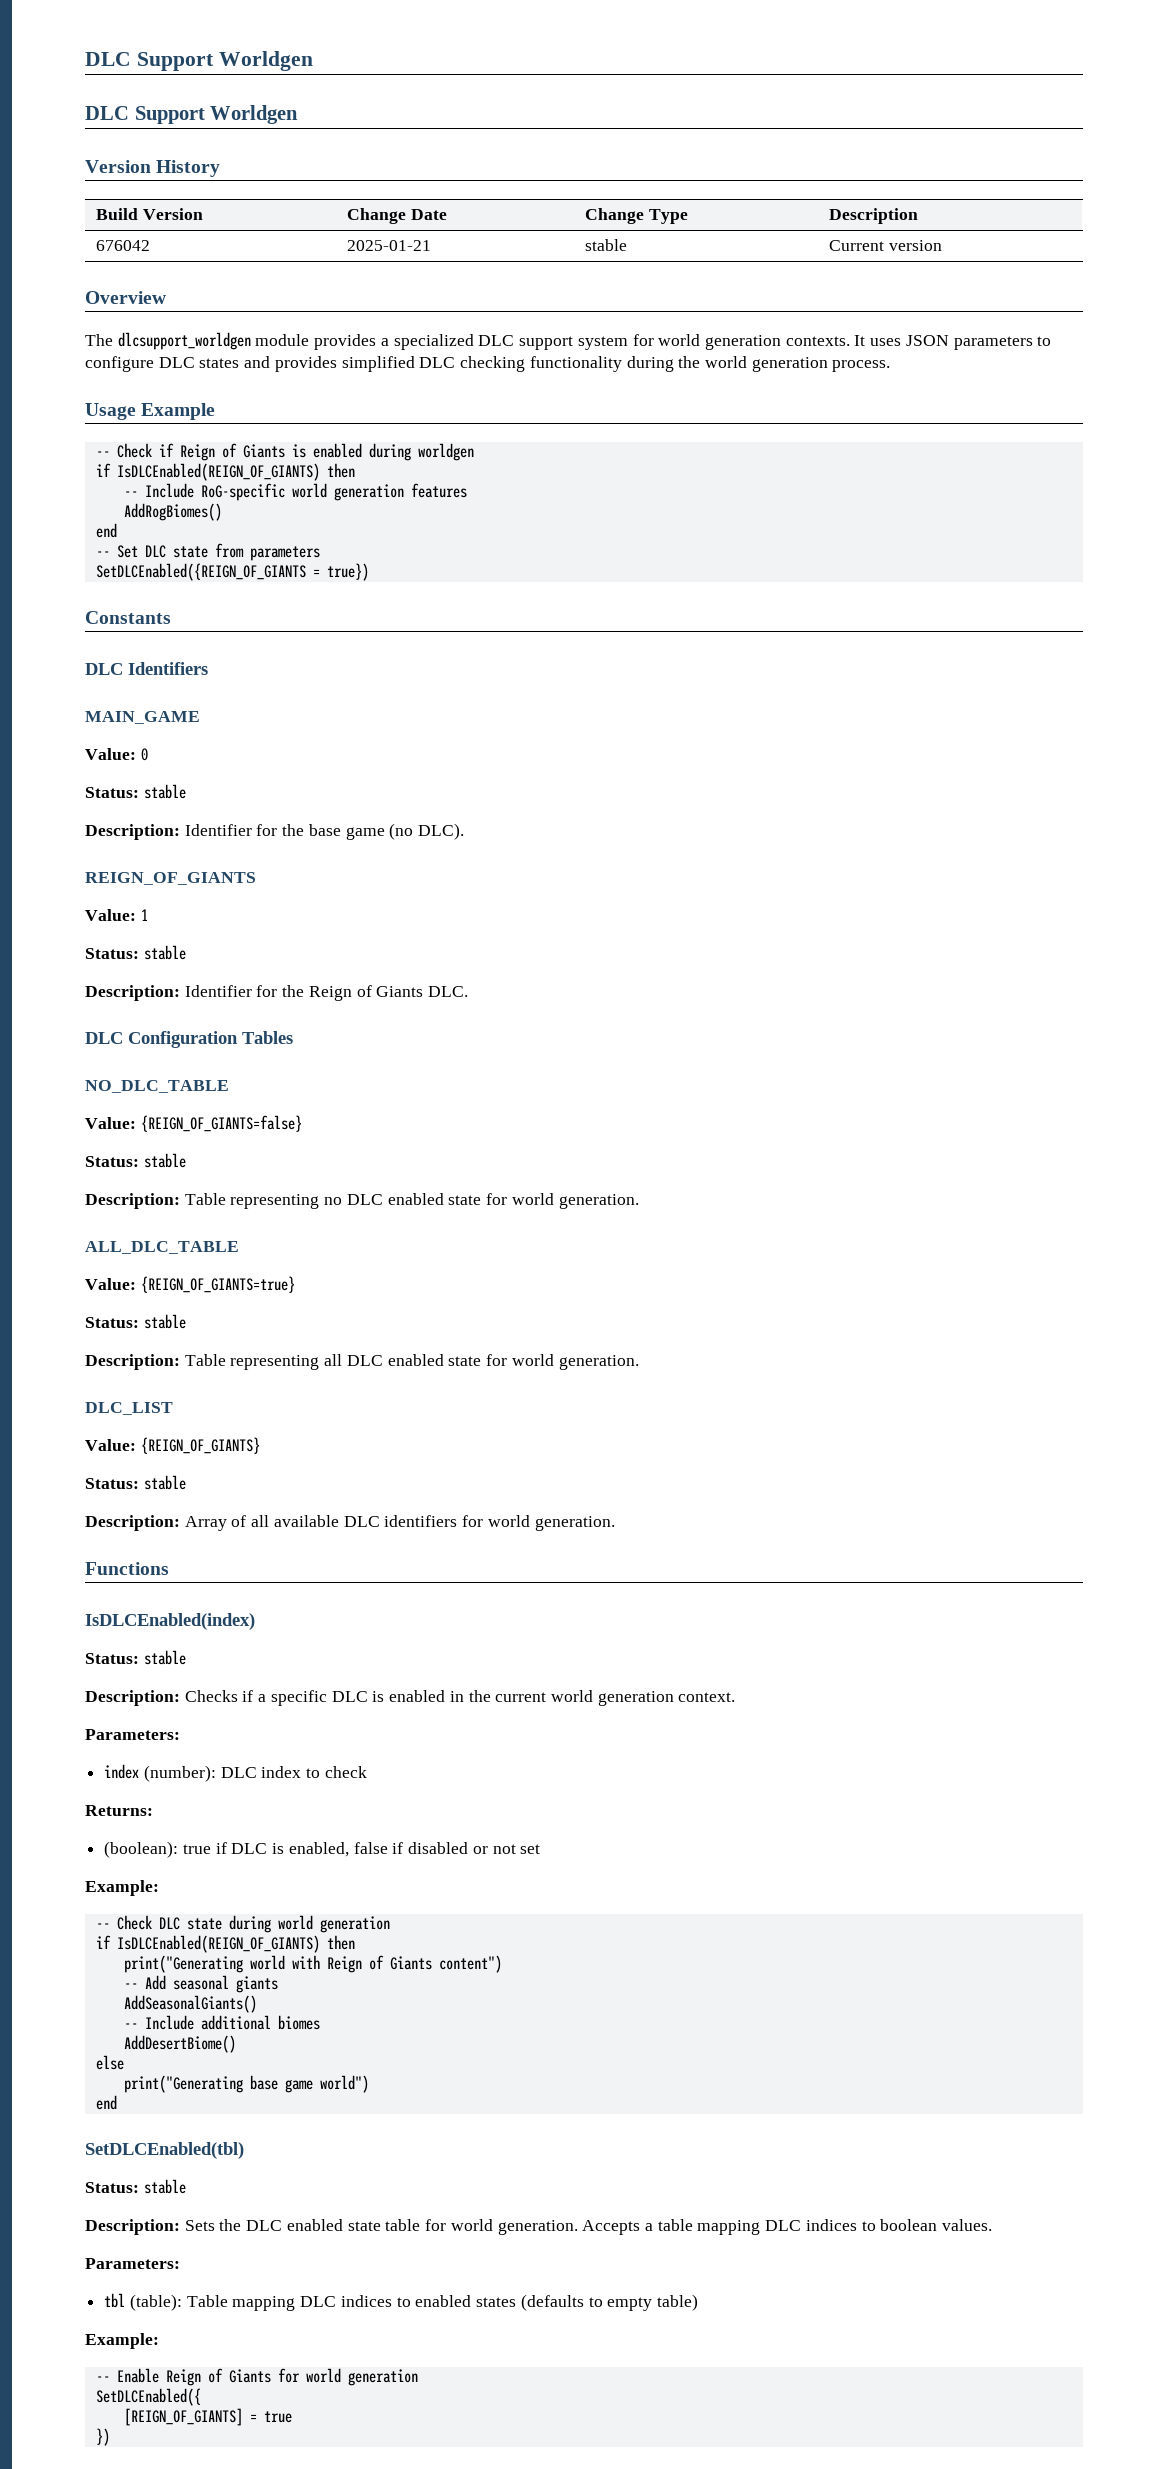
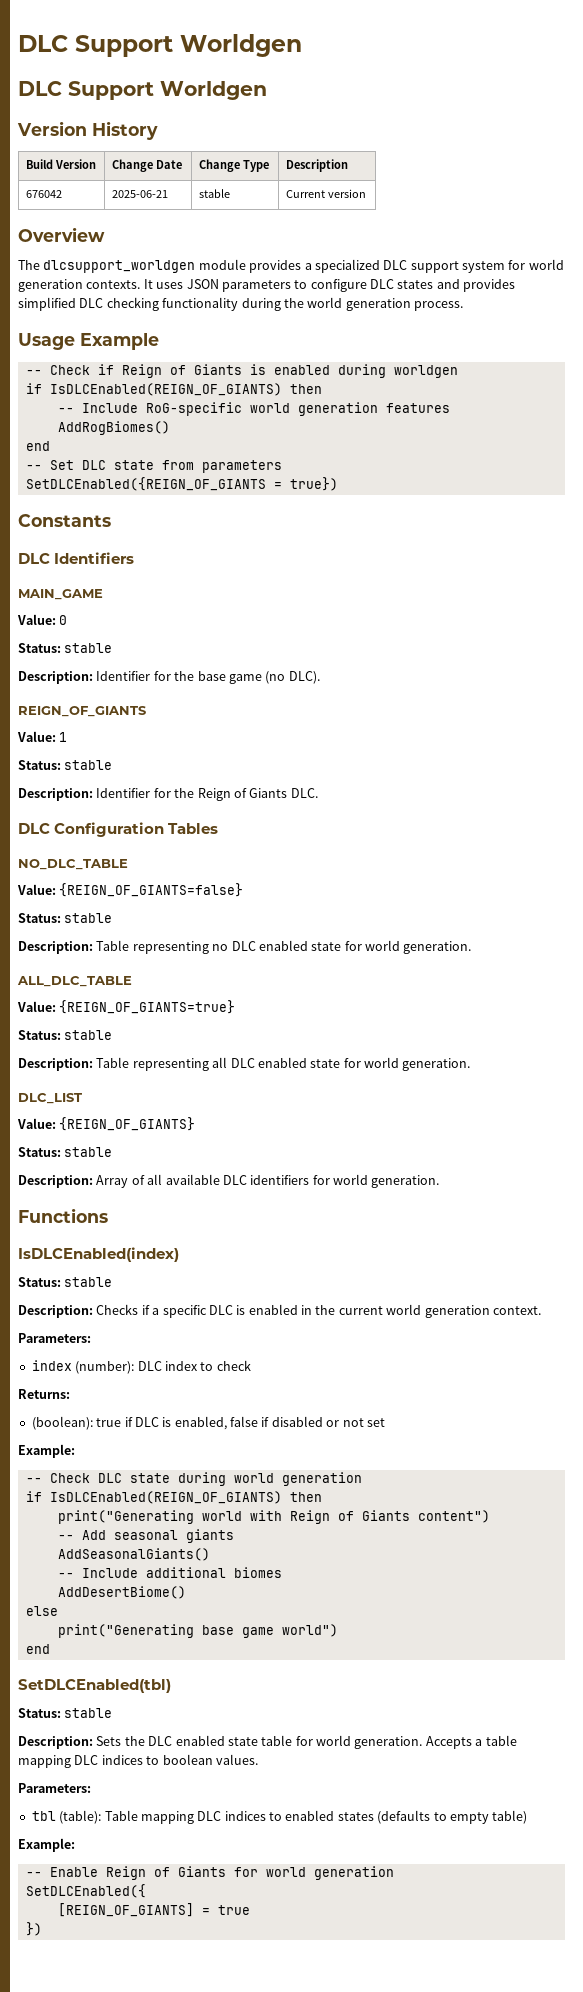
[346,240,431,251] 2025-01-21 -> [111,190,168,198] 2025-06-21

